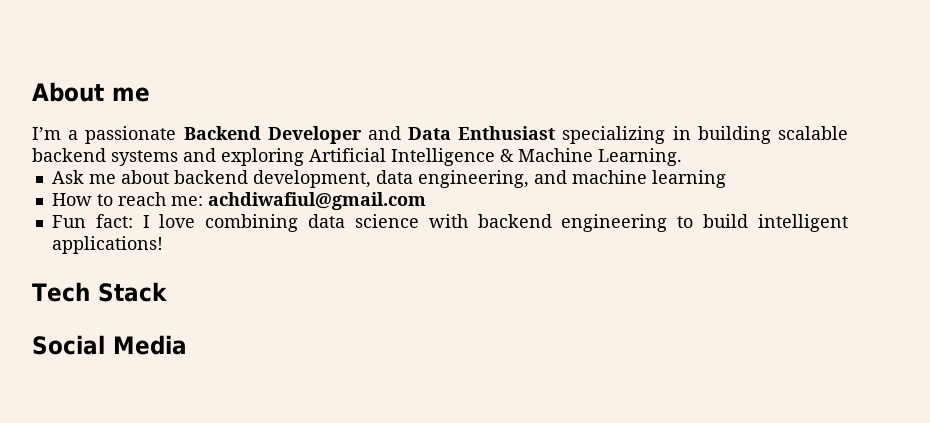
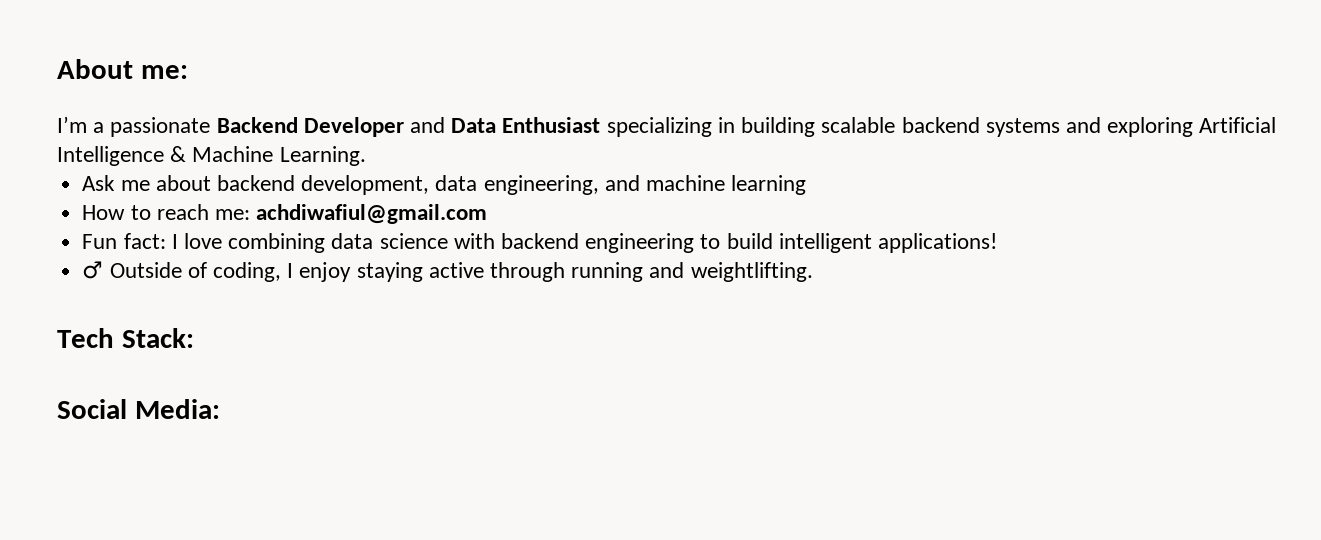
[112,87,150,102] me -> [140,65,188,79] me:
(163, 245) none -> [82,261,813,282] // ♂ Outside of coding, I enjoy staying active through running and weightlifting.
[97,282,167,302] Stack -> [121,328,194,348] Stack:
[113,335,187,355] Media -> [134,399,220,419] Media:

